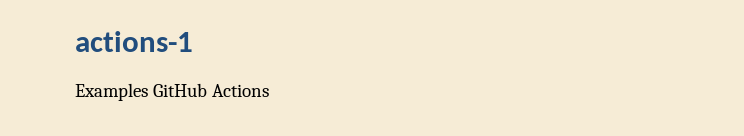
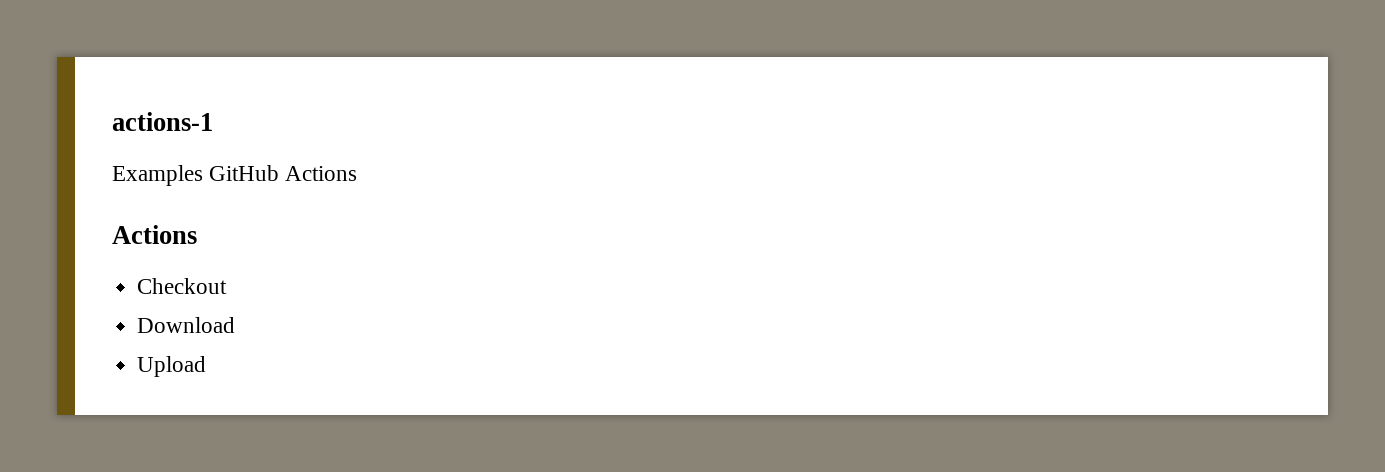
(270, 90) none -> [112,225,197,244] [137,278,228,294] [137,317,236,333] [137,356,207,377] // Actions // Checkout // Download // Upload

